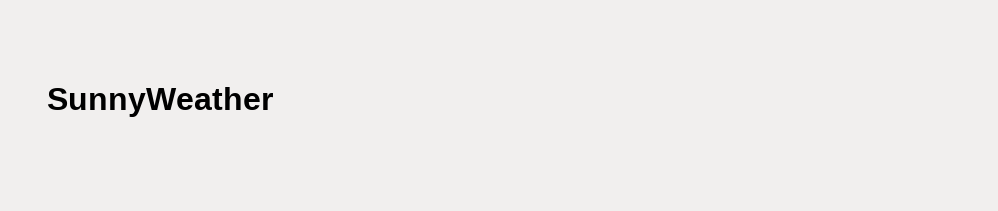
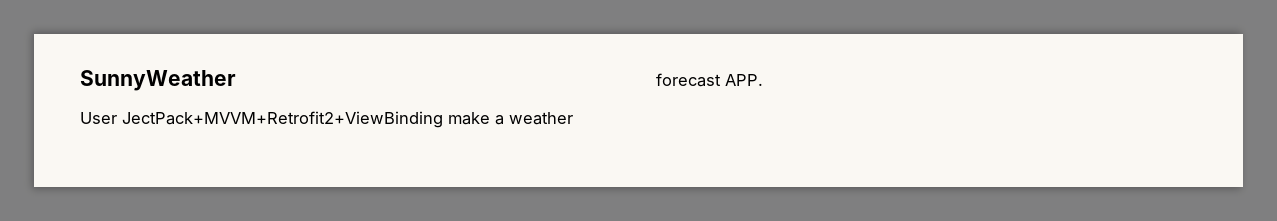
(273, 102) none -> [80,111,573,128] [656,73,763,87] // User JectPack+MVVM+Retrofit2+ViewBinding make a weather forecast APP.

